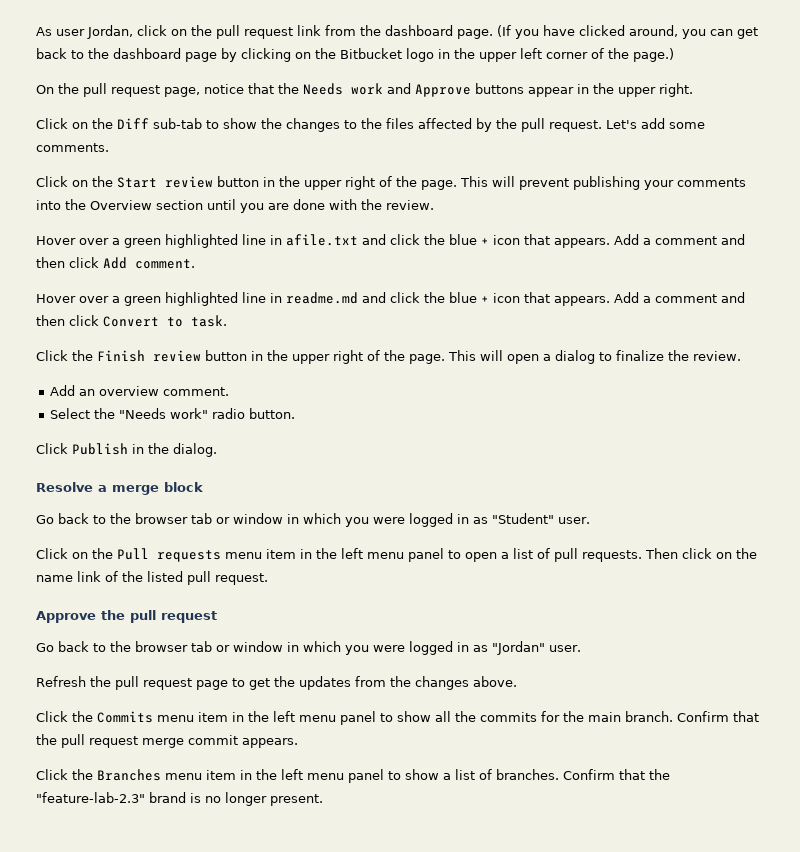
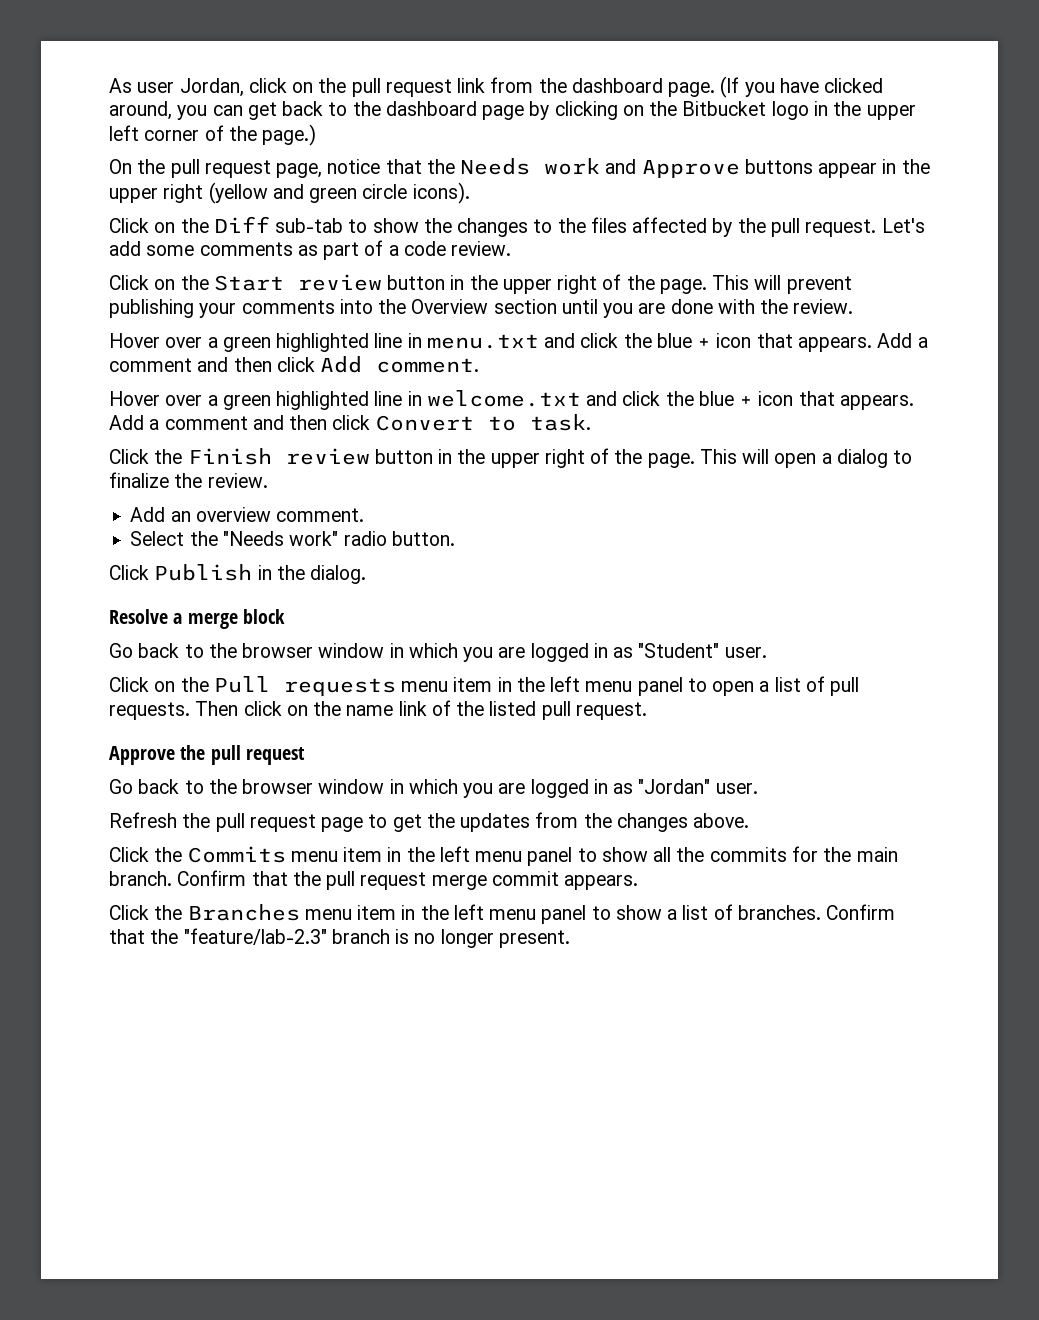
[659,83,693,97] right. -> [163,182,470,204] right (yellow and green circle icons).
[36,143,109,152] comments. -> [199,240,512,260] comments as part of a code review.
[286,234,358,246] afile.txt -> [426,334,539,349] menu.txt
[286,292,358,304] readme.md -> [426,390,581,407] welcome.txt
[191,513,405,527] tab or window in which you were -> [318,643,526,662] window in which you are
[191,641,405,655] tab or window in which you were -> [318,779,526,798] window in which you are
[36,792,186,803] "feature-lab-2.3" brand -> [183,928,390,945] "feature/lab-2.3" branch

